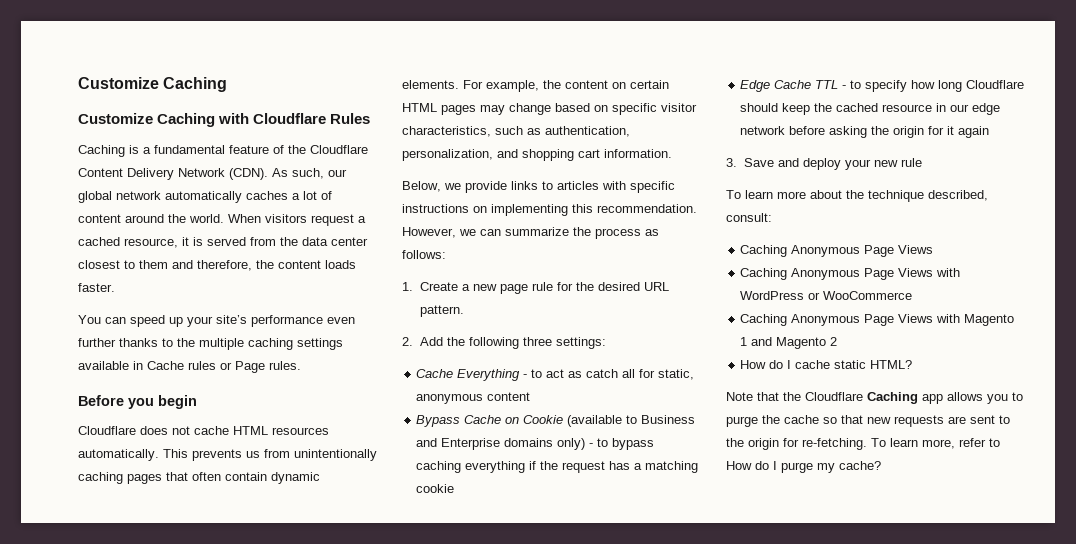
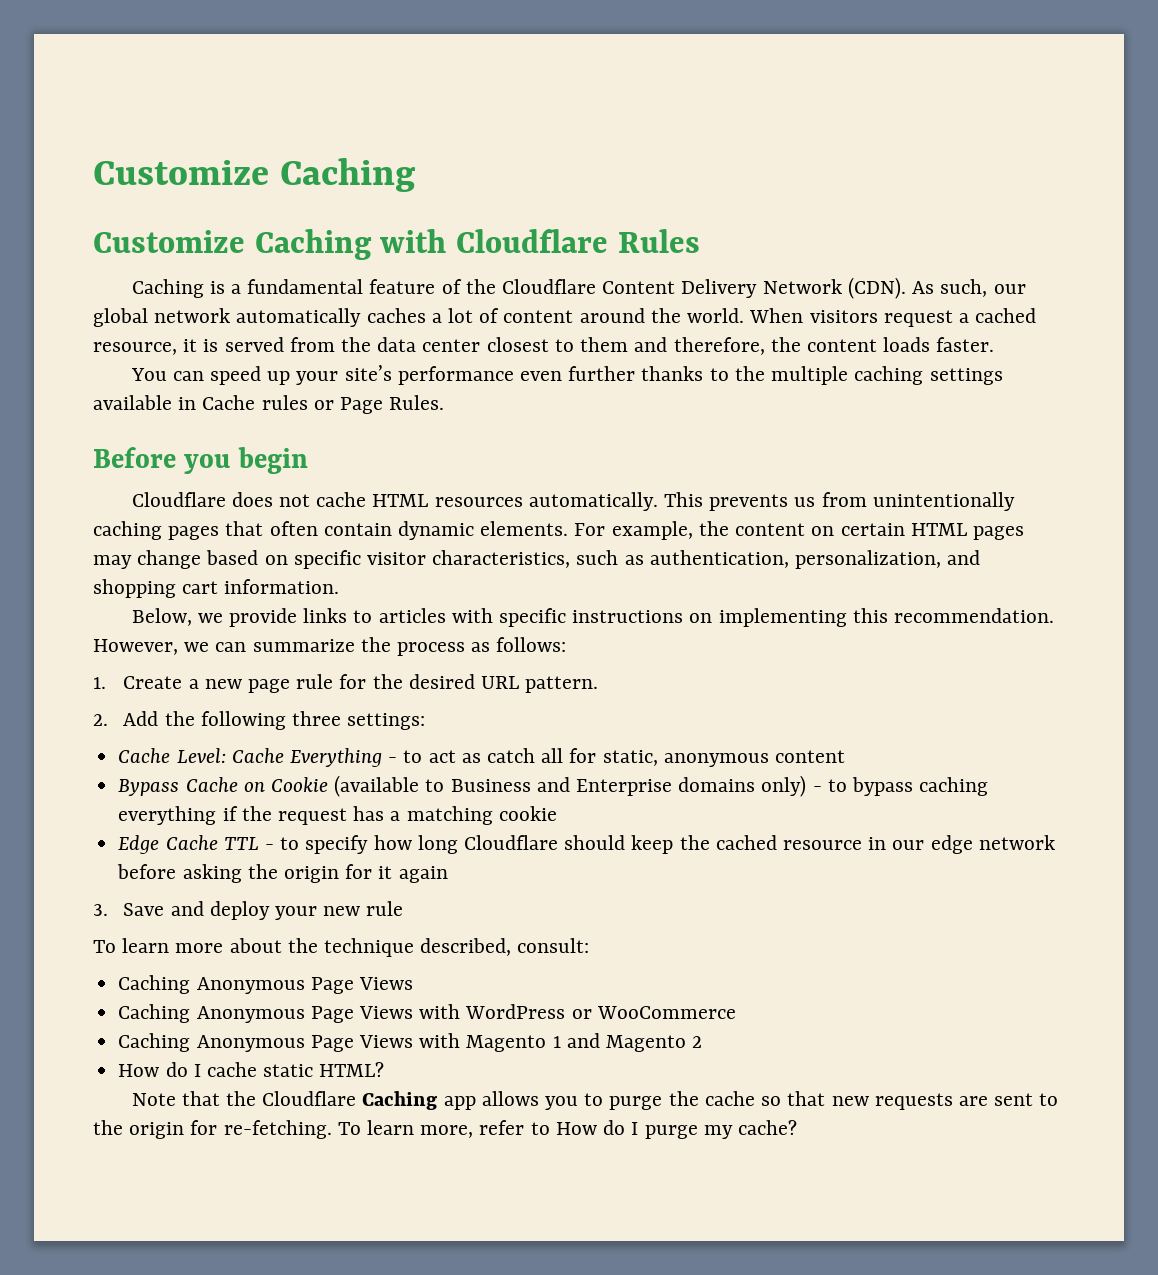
[269,361,301,370] rules. -> [389,395,445,410] Rules.
(454, 373) none -> [176,748,284,763] Level: Cache

